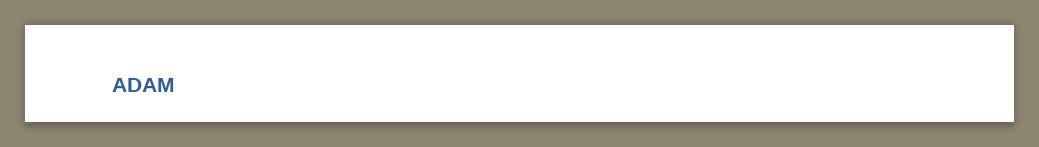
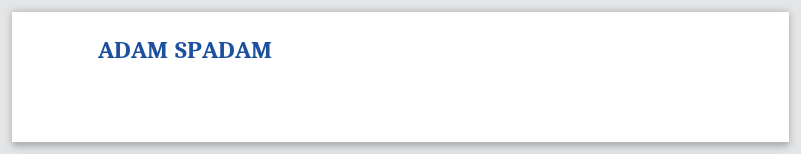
(175, 85) none -> [174,42,272,58] SPADAM

